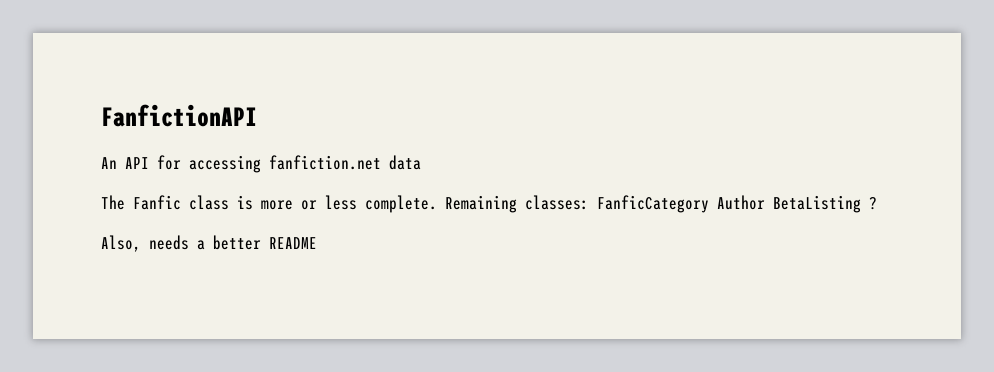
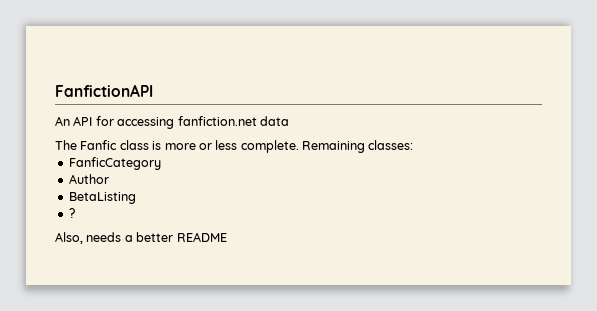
(589, 202) none -> (414, 145) //
(709, 204) none -> (161, 163) //
(765, 202) none -> (109, 179) //
(861, 204) none -> (136, 198) //

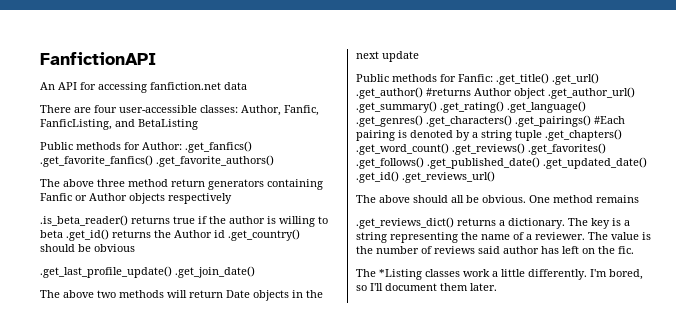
[55,140,414,153] [68,157,161,170] [68,174,109,184] [68,192,136,204] [68,208,75,218] [55,232,227,244] The Fanfic class is more or less complete. Remaining classes: // FanficCategory // Author // BetaListing // ? // Also, needs a better README -> [40,105,319,116] [40,119,198,130] [40,141,252,153] [40,155,274,167] [40,179,323,190] [40,193,232,204] [40,215,328,227] [40,229,300,241] [40,244,135,252] [40,266,255,278] [40,290,323,301] [356,51,419,62] [356,73,599,85] [356,87,635,99] [356,101,586,113] [356,115,625,127] [356,129,622,141] [356,143,606,155] [356,157,647,169] [356,171,495,183] [356,195,639,203] [356,217,630,229] [356,232,651,243] [356,246,634,254] [356,269,643,280] [356,283,497,291] There are four user-accessible classes: Author, Fanfic, FanficListing, and BetaListing // Public methods for Author: .get_fanfics() .get_favorite_fanfics() .get_favorite_authors() // The above three method return generators containing Fanfic or Author objects respectively // .is_beta_reader() returns true if the author is willing to beta .get_id() returns the Author id .get_country() should be obvious // .get_last_profile_update() .get_join_date() // The above two methods will return Date objects in the next update // Public methods for Fanfic: .get_title() .get_url() .get_author() #returns Author object .get_author_url() .get_summary() .get_rating() .get_language() .get_genres() .get_characters() .get_pairings() #Each pairing is denoted by a string tuple .get_chapters() .get_word_count() .get_reviews() .get_favorites() .get_follows() .get_published_date() .get_updated_date() .get_id() .get_reviews_url() // The above should all be obvious. One method remains // .get_reviews_dict() returns a dictionary. The key is a string representing the name of a reviewer. The value is the number of reviews said author has left on the fic. // The *Listing classes work a little differently. I'm bored, so I'll document them later.

